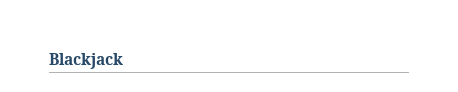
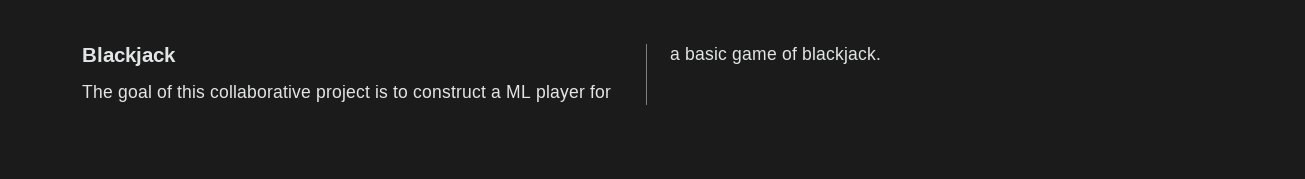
(123, 61) none -> [82,85,611,102] [670,47,881,64] // The goal of this collaborative project is to construct a ML player for a basic game of blackjack.

